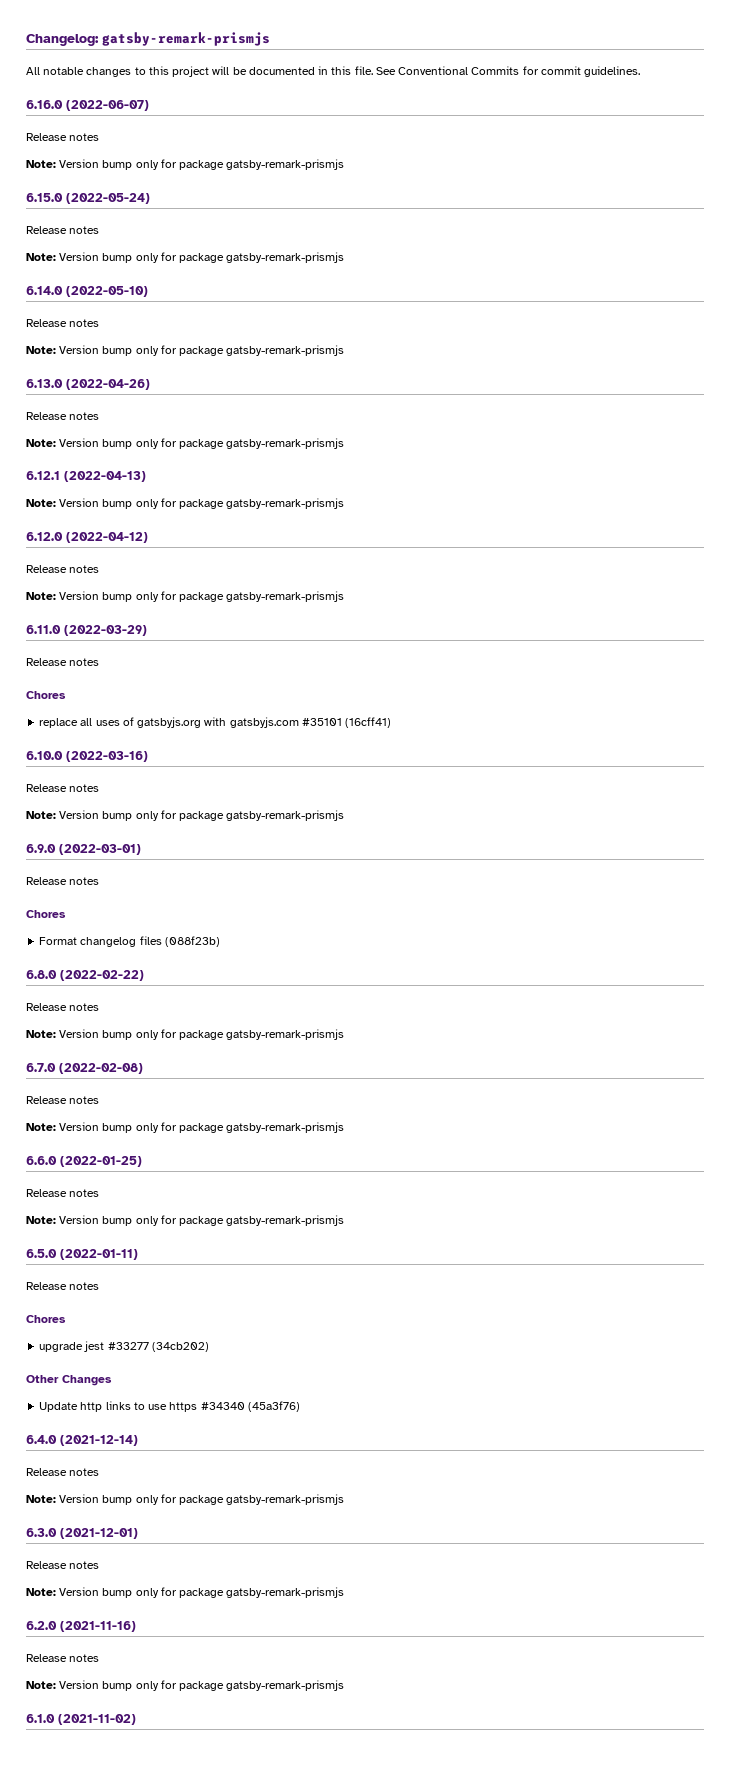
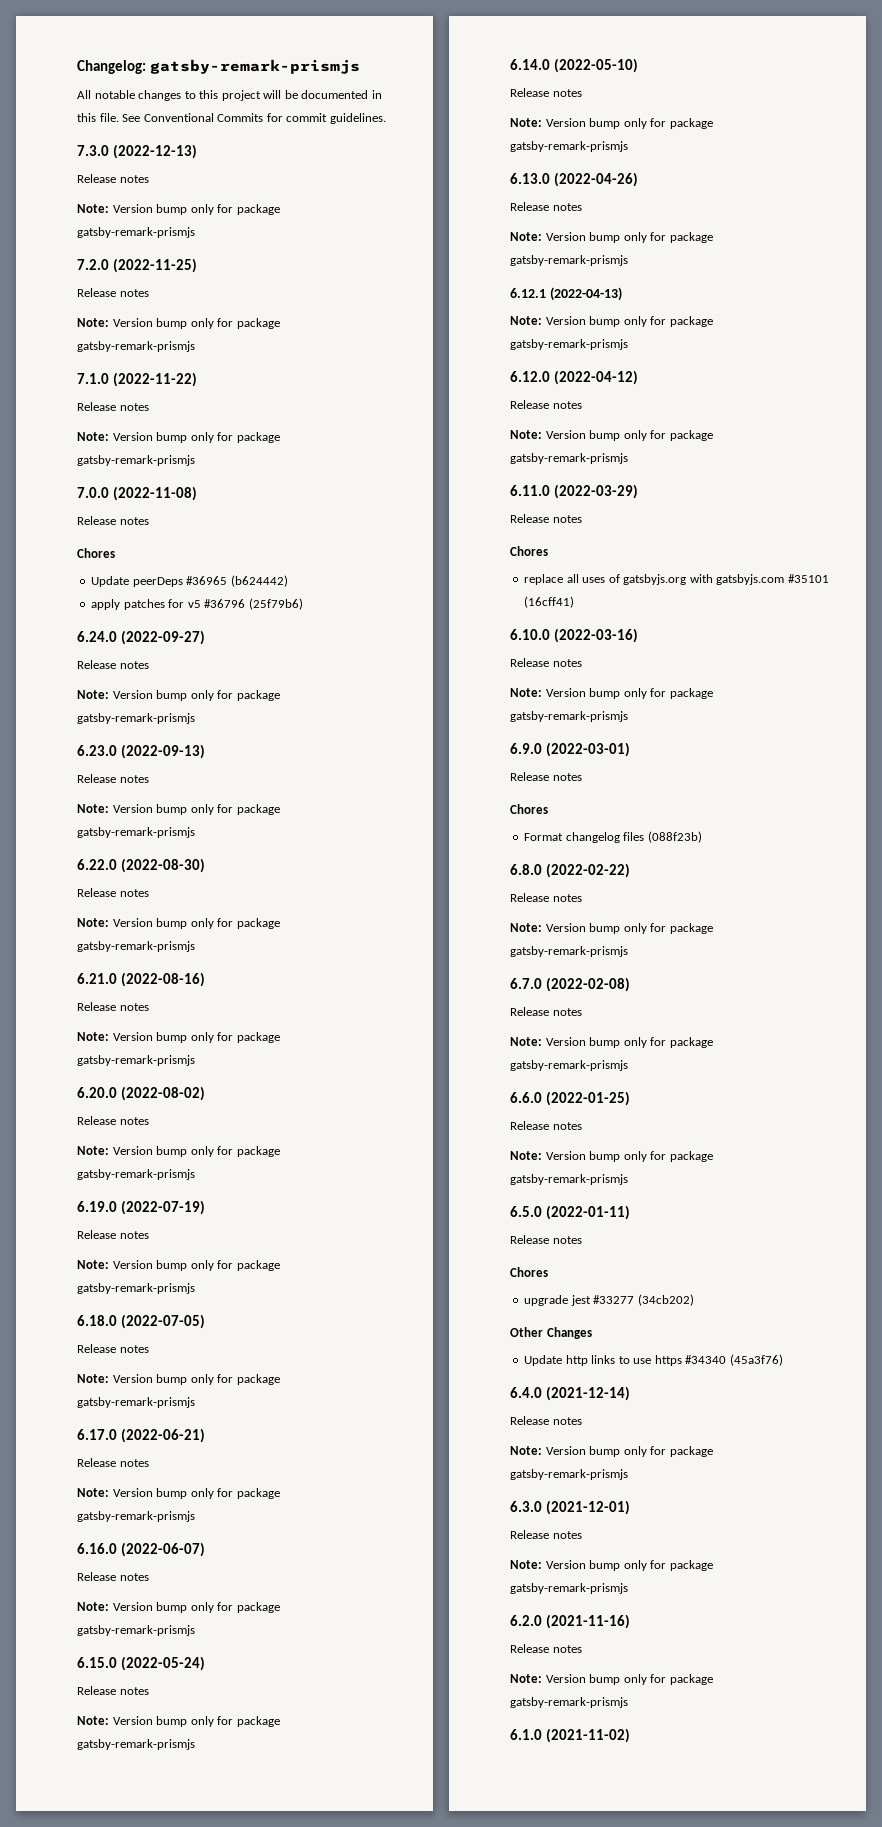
(641, 71) none -> [77,144,197,159] [77,174,149,183] [77,204,280,215] [77,227,195,238] [77,258,197,273] [77,288,149,297] [77,318,280,329] [77,341,195,352] [77,372,197,387] [77,402,149,411] [77,432,280,443] [77,455,195,466] [77,486,197,501] [77,516,149,525] [77,548,115,558] [91,575,288,587] [91,598,303,610] [77,630,205,645] [77,660,149,669] [77,690,280,701] [77,713,195,724] [77,744,205,759] [77,774,149,783] [77,804,280,815] [77,827,195,838] [77,858,205,873] [77,888,149,897] [77,918,280,929] [77,941,195,952] [77,972,205,987] [77,1002,149,1011] [77,1032,280,1043] [77,1055,195,1066] [77,1086,205,1101] [77,1116,149,1125] [77,1146,280,1157] [77,1169,195,1180] [77,1200,205,1215] [77,1230,149,1239] [77,1260,280,1271] [77,1283,195,1294] [77,1314,205,1329] [77,1344,149,1353] [77,1374,280,1385] [77,1397,195,1408] [77,1428,205,1443] [77,1458,149,1467] [77,1488,280,1499] [77,1511,195,1522] // 7.3.0 (2022-12-13) // Release notes // Note: Version bump only for package gatsby-remark-prismjs // 7.2.0 (2022-11-25) // Release notes // Note: Version bump only for package gatsby-remark-prismjs // 7.1.0 (2022-11-22) // Release notes // Note: Version bump only for package gatsby-remark-prismjs // 7.0.0 (2022-11-08) // Release notes // Chores // Update peerDeps #36965 (b624442) // apply patches for v5 #36796 (25f79b6) // 6.24.0 (2022-09-27) // Release notes // Note: Version bump only for package gatsby-remark-prismjs // 6.23.0 (2022-09-13) // Release notes // Note: Version bump only for package gatsby-remark-prismjs // 6.22.0 (2022-08-30) // Release notes // Note: Version bump only for package gatsby-remark-prismjs // 6.21.0 (2022-08-16) // Release notes // Note: Version bump only for package gatsby-remark-prismjs // 6.20.0 (2022-08-02) // Release notes // Note: Version bump only for package gatsby-remark-prismjs // 6.19.0 (2022-07-19) // Release notes // Note: Version bump only for package gatsby-remark-prismjs // 6.18.0 (2022-07-05) // Release notes // Note: Version bump only for package gatsby-remark-prismjs // 6.17.0 (2022-06-21) // Release notes // Note: Version bump only for package gatsby-remark-prismjs

